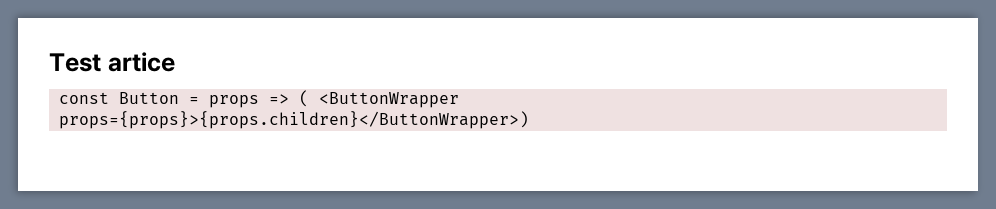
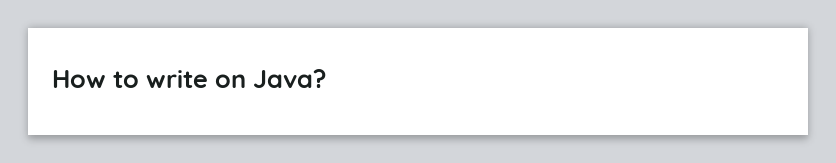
[49,52,175,72] [58,90,459,108] [58,111,529,129] Test artice // const Button = props => ( <ButtonWrapper props={props}>{props.children}</ButtonWrapper>) -> [52,69,326,88] How to write on Java?

